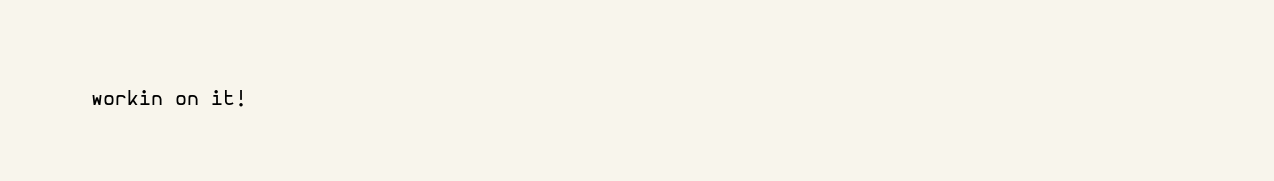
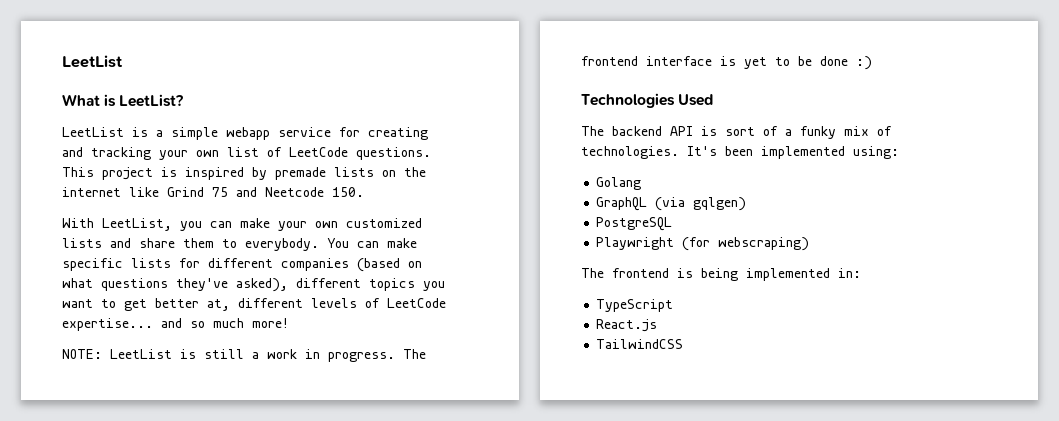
[91,90,247,107] workin on it! -> [62,55,123,68] [62,94,184,107] [62,127,428,140] [62,147,431,160] [62,167,426,180] [62,187,364,197] [62,218,422,231] [62,238,417,251] [62,258,422,272] [62,278,445,292] [62,298,446,311] [62,318,289,331] [62,349,426,362] [581,56,872,70] [581,93,714,108] [581,126,892,139] [581,146,899,159] [596,177,642,190] [596,197,747,211] [596,217,673,231] [596,237,810,251] [581,268,861,281] [596,299,674,312] [596,319,658,332] [596,339,684,349] LeetList // What is LeetList? // LeetList is a simple webapp service for creating and tracking your own list of LeetCode questions. This project is inspired by premade lists on the internet like Grind 75 and Neetcode 150. // With LeetList, you can make your own customized lists and share them to everybody. You can make specific lists for different companies (based on what questions they've asked), different topics you want to get better at, different levels of LeetCode expertise... and so much more! // NOTE: LeetList is still a work in progress. The frontend interface is yet to be done :) // Technologies Used // The backend API is sort of a funky mix of technologies. It's been implemented using: // Golang // GraphQL (via gqlgen) // PostgreSQL // Playwright (for webscraping) // The frontend is being implemented in: // TypeScript // React.js // TailwindCSS

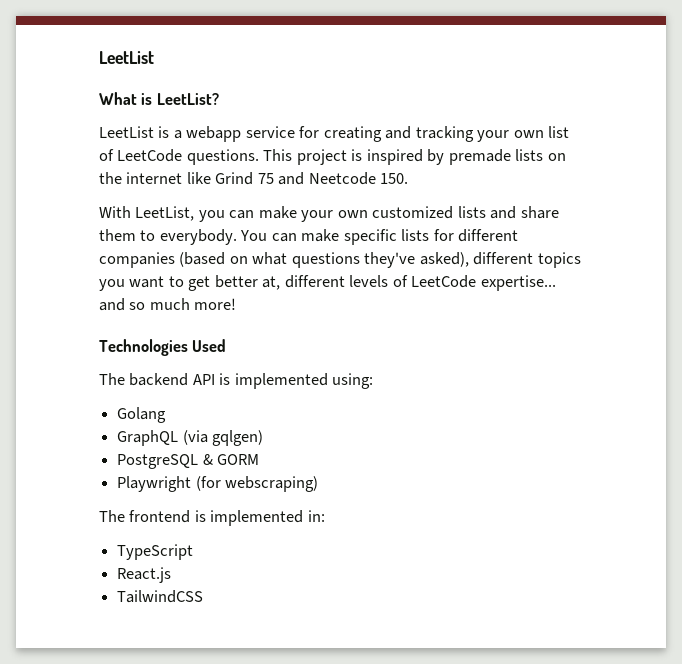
[171,127,218,140] simple -> (182, 134) none
[62,349,426,362] [581,56,872,70] // NOTE: LeetList is still a work in progress. The frontend interface is yet to be done :) -> (237, 304) none
[725,126,892,139] [581,146,753,159] sort of a funky mix of technologies. It's been -> (231, 379) none
(673, 224) none -> [202,454,260,465] & GORM
[701,268,738,281] being -> (206, 516) none

